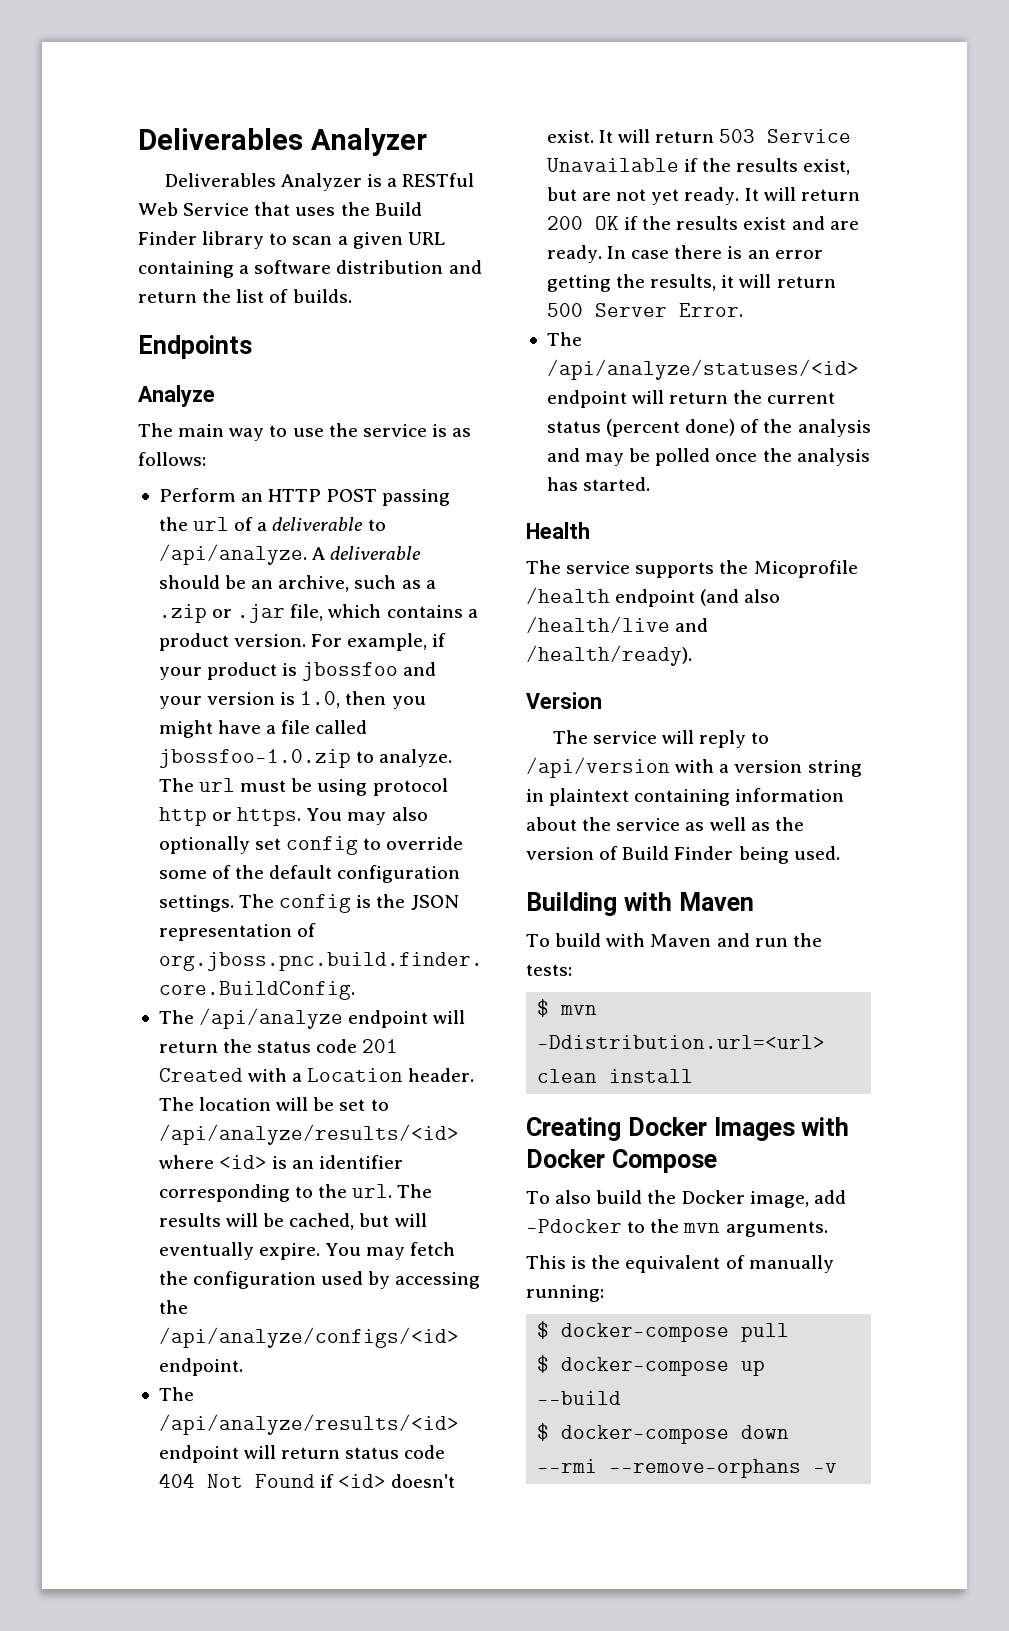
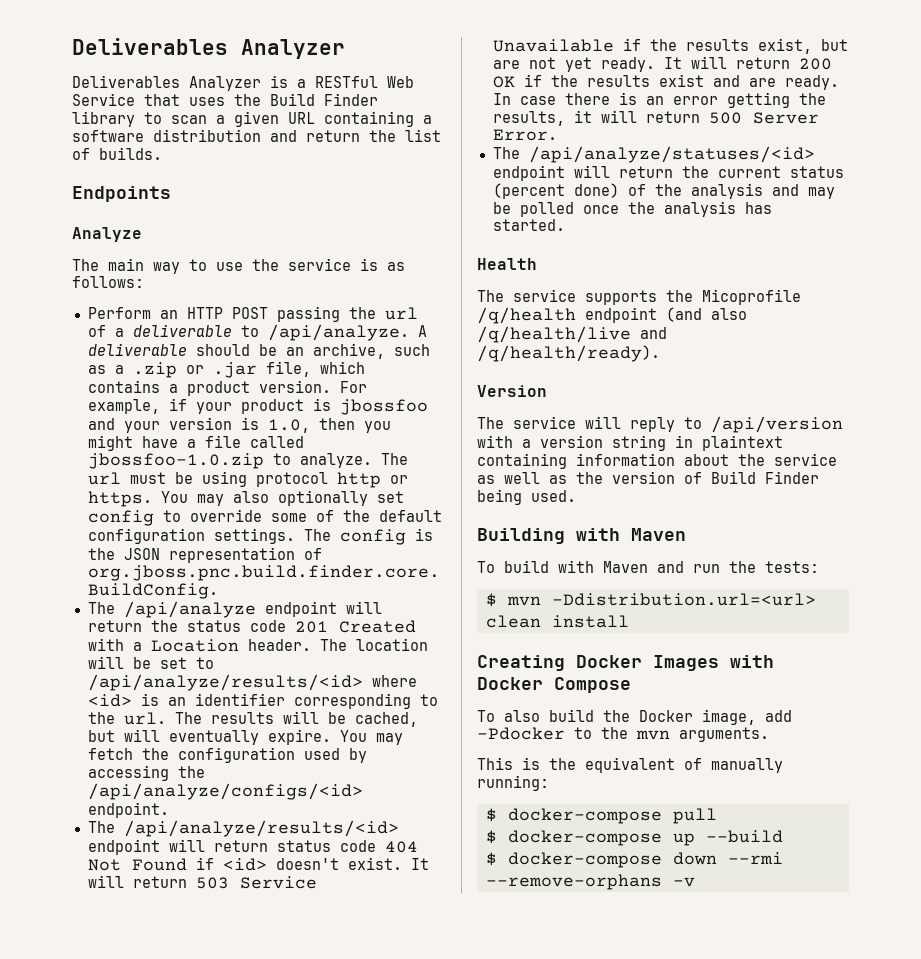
[526,587,610,604] /health -> [477,307,576,324] /q/health
[526,616,709,633] [526,645,692,666] /health/live and /health/ready). -> [477,326,667,343] [477,345,660,362] /q/health/live and /q/health/ready).

